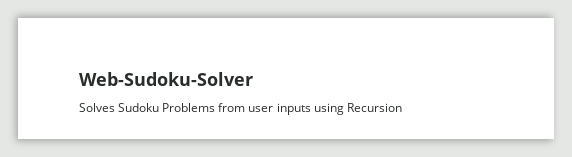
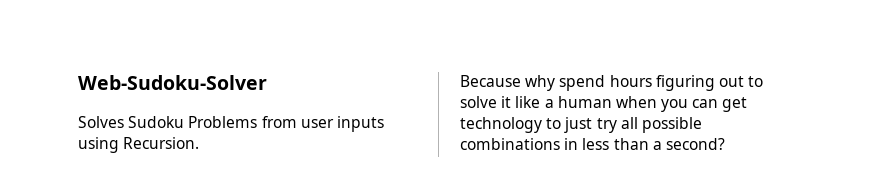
[346,103,402,112] Recursion -> [123,137,200,149] [460,75,764,91] [460,96,748,112] [460,117,702,133] [460,138,725,150] Recursion. // Because why spend hours figuring out to solve it like a human when you can get technology to just try all possible combinations in less than a second?

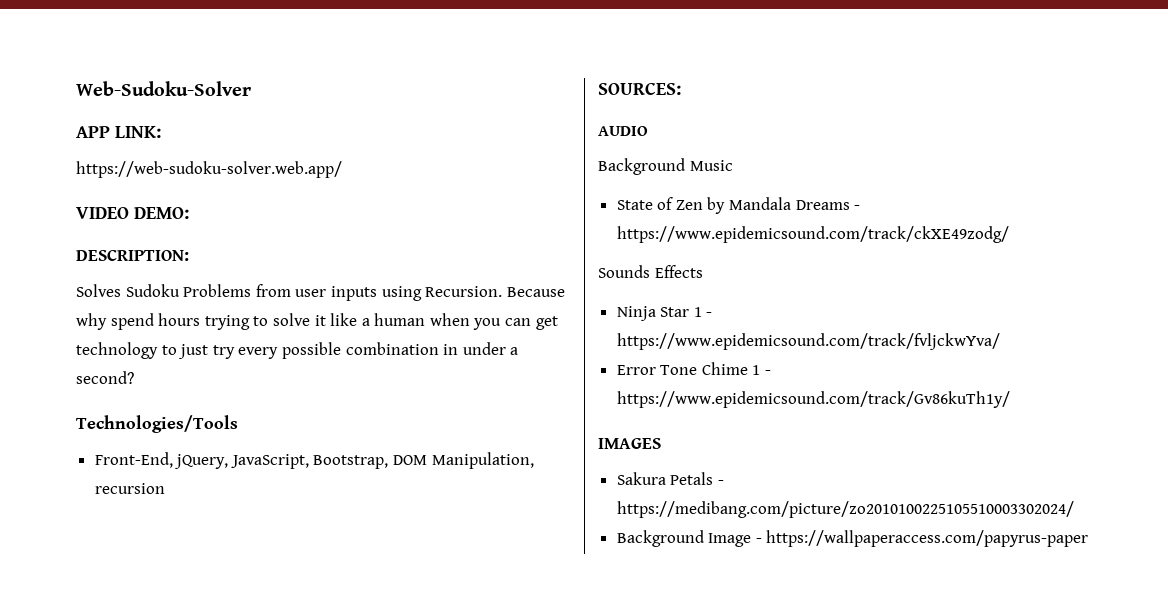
(267, 82) none -> [76,126,161,138] [76,161,342,178] [76,207,189,219] [76,250,189,261] // APP LINK: // https://web-sudoku-solver.web.app/ // VIDEO DEMO: // DESCRIPTION:
(200, 143) // -> (503, 291) none
[655,75,744,91] figuring out -> [204,315,250,330] trying
[620,117,702,133] [460,138,725,150] all possible combinations in less than a second? -> [238,342,519,359] [76,371,134,384] [76,415,238,433] [94,452,534,469] [94,483,165,494] [598,82,681,95] [598,126,648,136] [598,158,733,175] [616,197,861,214] [616,226,1009,243] [598,265,703,278] [616,306,713,321] [616,333,1000,350] [616,362,772,375] [616,391,1010,408] [598,438,661,449] [616,472,724,485] [616,501,1074,518] [616,530,1089,547] every possible combination in under a second? // Technologies/Tools // Front-End, jQuery, JavaScript, Bootstrap, DOM Manipulation, recursion // SOURCES: // AUDIO // Background Music // State of Zen by Mandala Dreams - https://www.epidemicsound.com/track/ckXE49zodg/ // Sounds Effects // Ninja Star 1 - https://www.epidemicsound.com/track/fvljckwYva/ // Error Tone Chime 1 - https://www.epidemicsound.com/track/Gv86kuTh1y/ // IMAGES // Sakura Petals - https://medibang.com/picture/zo2010100225105510003302024/ // Background Image - https://wallpaperaccess.com/papyrus-paper

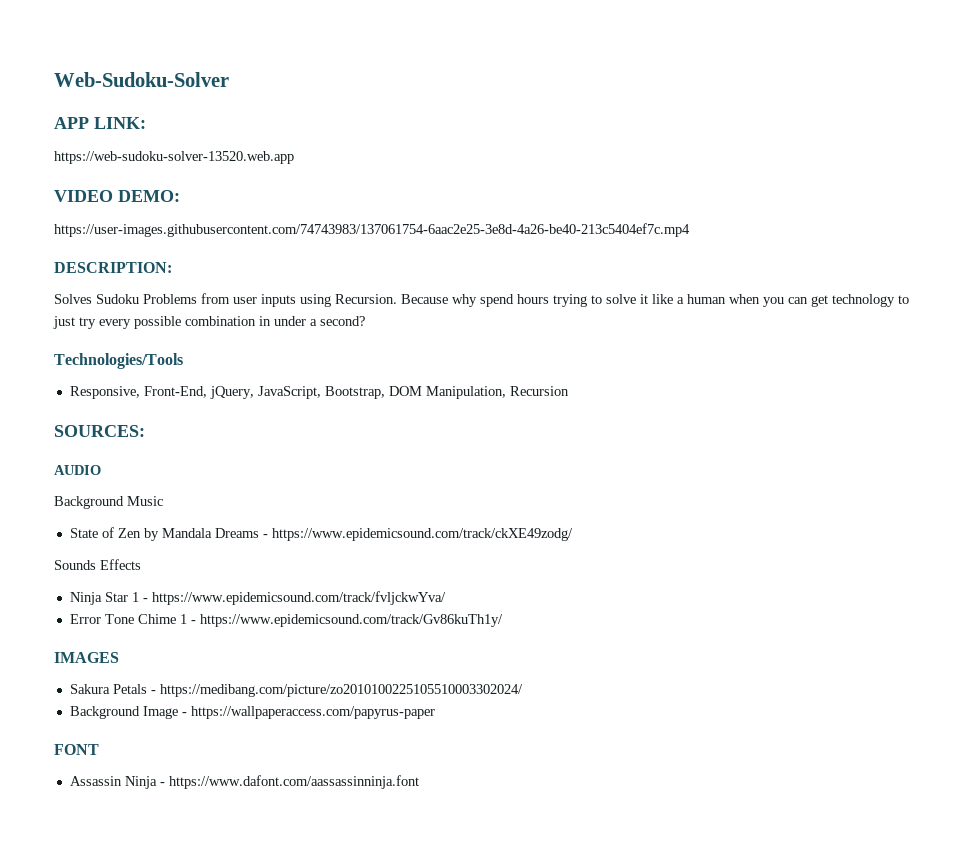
[76,161,342,178] https://web-sudoku-solver.web.app/ -> [54,151,294,164] https://web-sudoku-solver-13520.web.app
(189, 213) none -> [54,223,690,237] // https://user-images.githubusercontent.com/74743983/137061754-6aac2e25-3e8d-4a26-be40-213c5404ef7c.mp4
(238, 424) none -> [69,386,140,399] Responsive,
[94,483,165,494] recursion -> [509,386,569,396] Recursion
(1089, 538) none -> [54,744,99,755] [69,775,419,789] // FONT // Assassin Ninja - https://www.dafont.com/aassassinninja.font

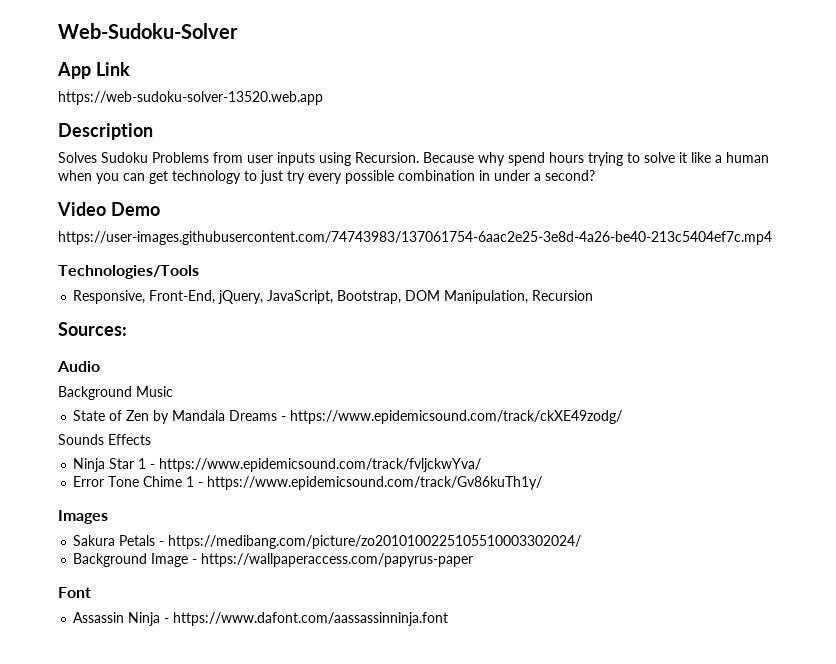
[54,117,146,129] APP LINK: -> [57,62,130,79] App Link
[54,190,180,202] [54,223,690,237] [54,262,172,273] VIDEO DEMO: // https://user-images.githubusercontent.com/74743983/137061754-6aac2e25-3e8d-4a26-be40-213c5404ef7c.mp4 // DESCRIPTION: -> [58,123,153,140] Description
(365, 321) none -> [57,202,160,216] [58,231,772,245] // Video Demo // https://user-images.githubusercontent.com/74743983/137061754-6aac2e25-3e8d-4a26-be40-213c5404ef7c.mp4
[54,425,145,437] [54,465,101,475] SOURCES: // AUDIO -> [58,322,127,336] [57,361,100,372] Sources: // Audio
[54,652,119,663] IMAGES -> [58,510,108,524] Images
[54,744,99,755] FONT -> [58,587,91,598] Font

